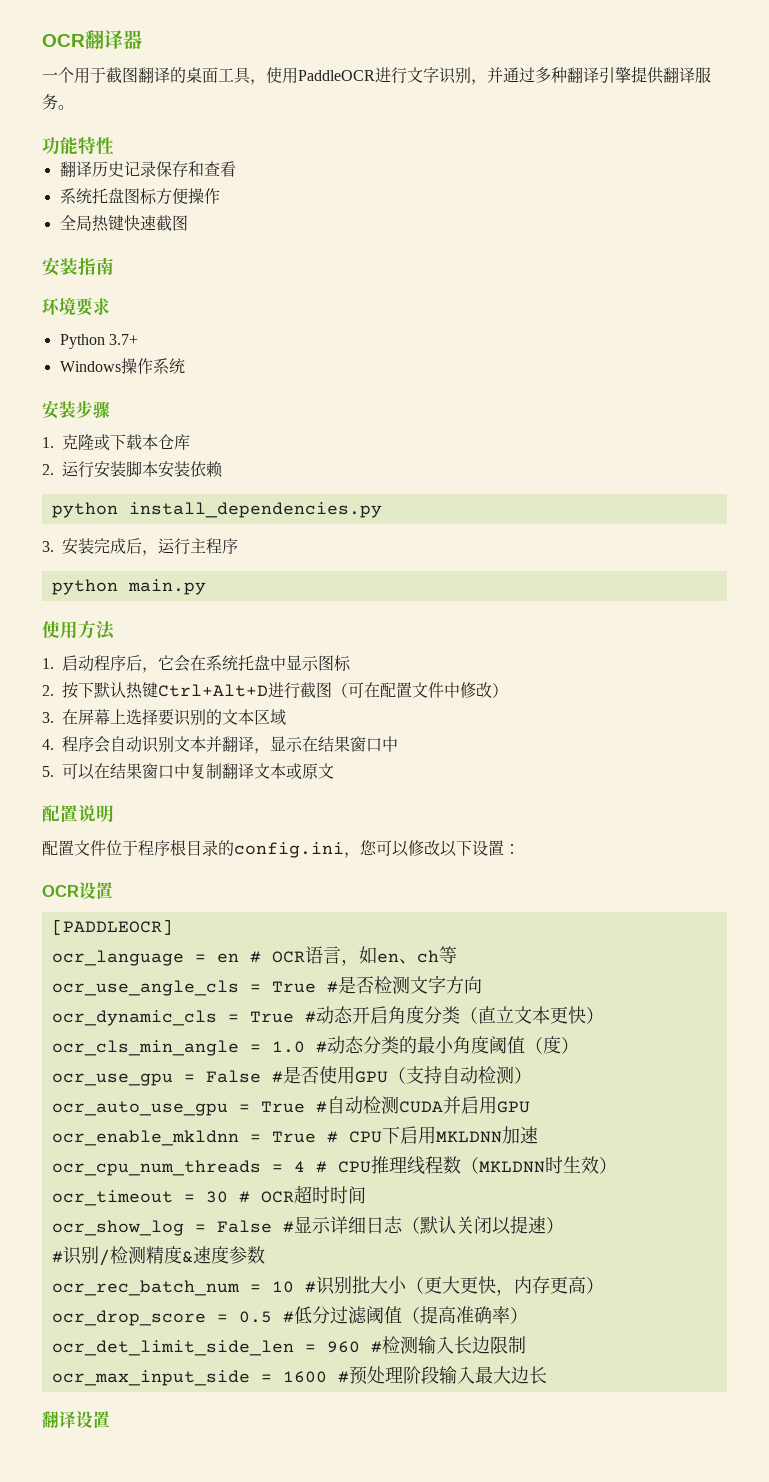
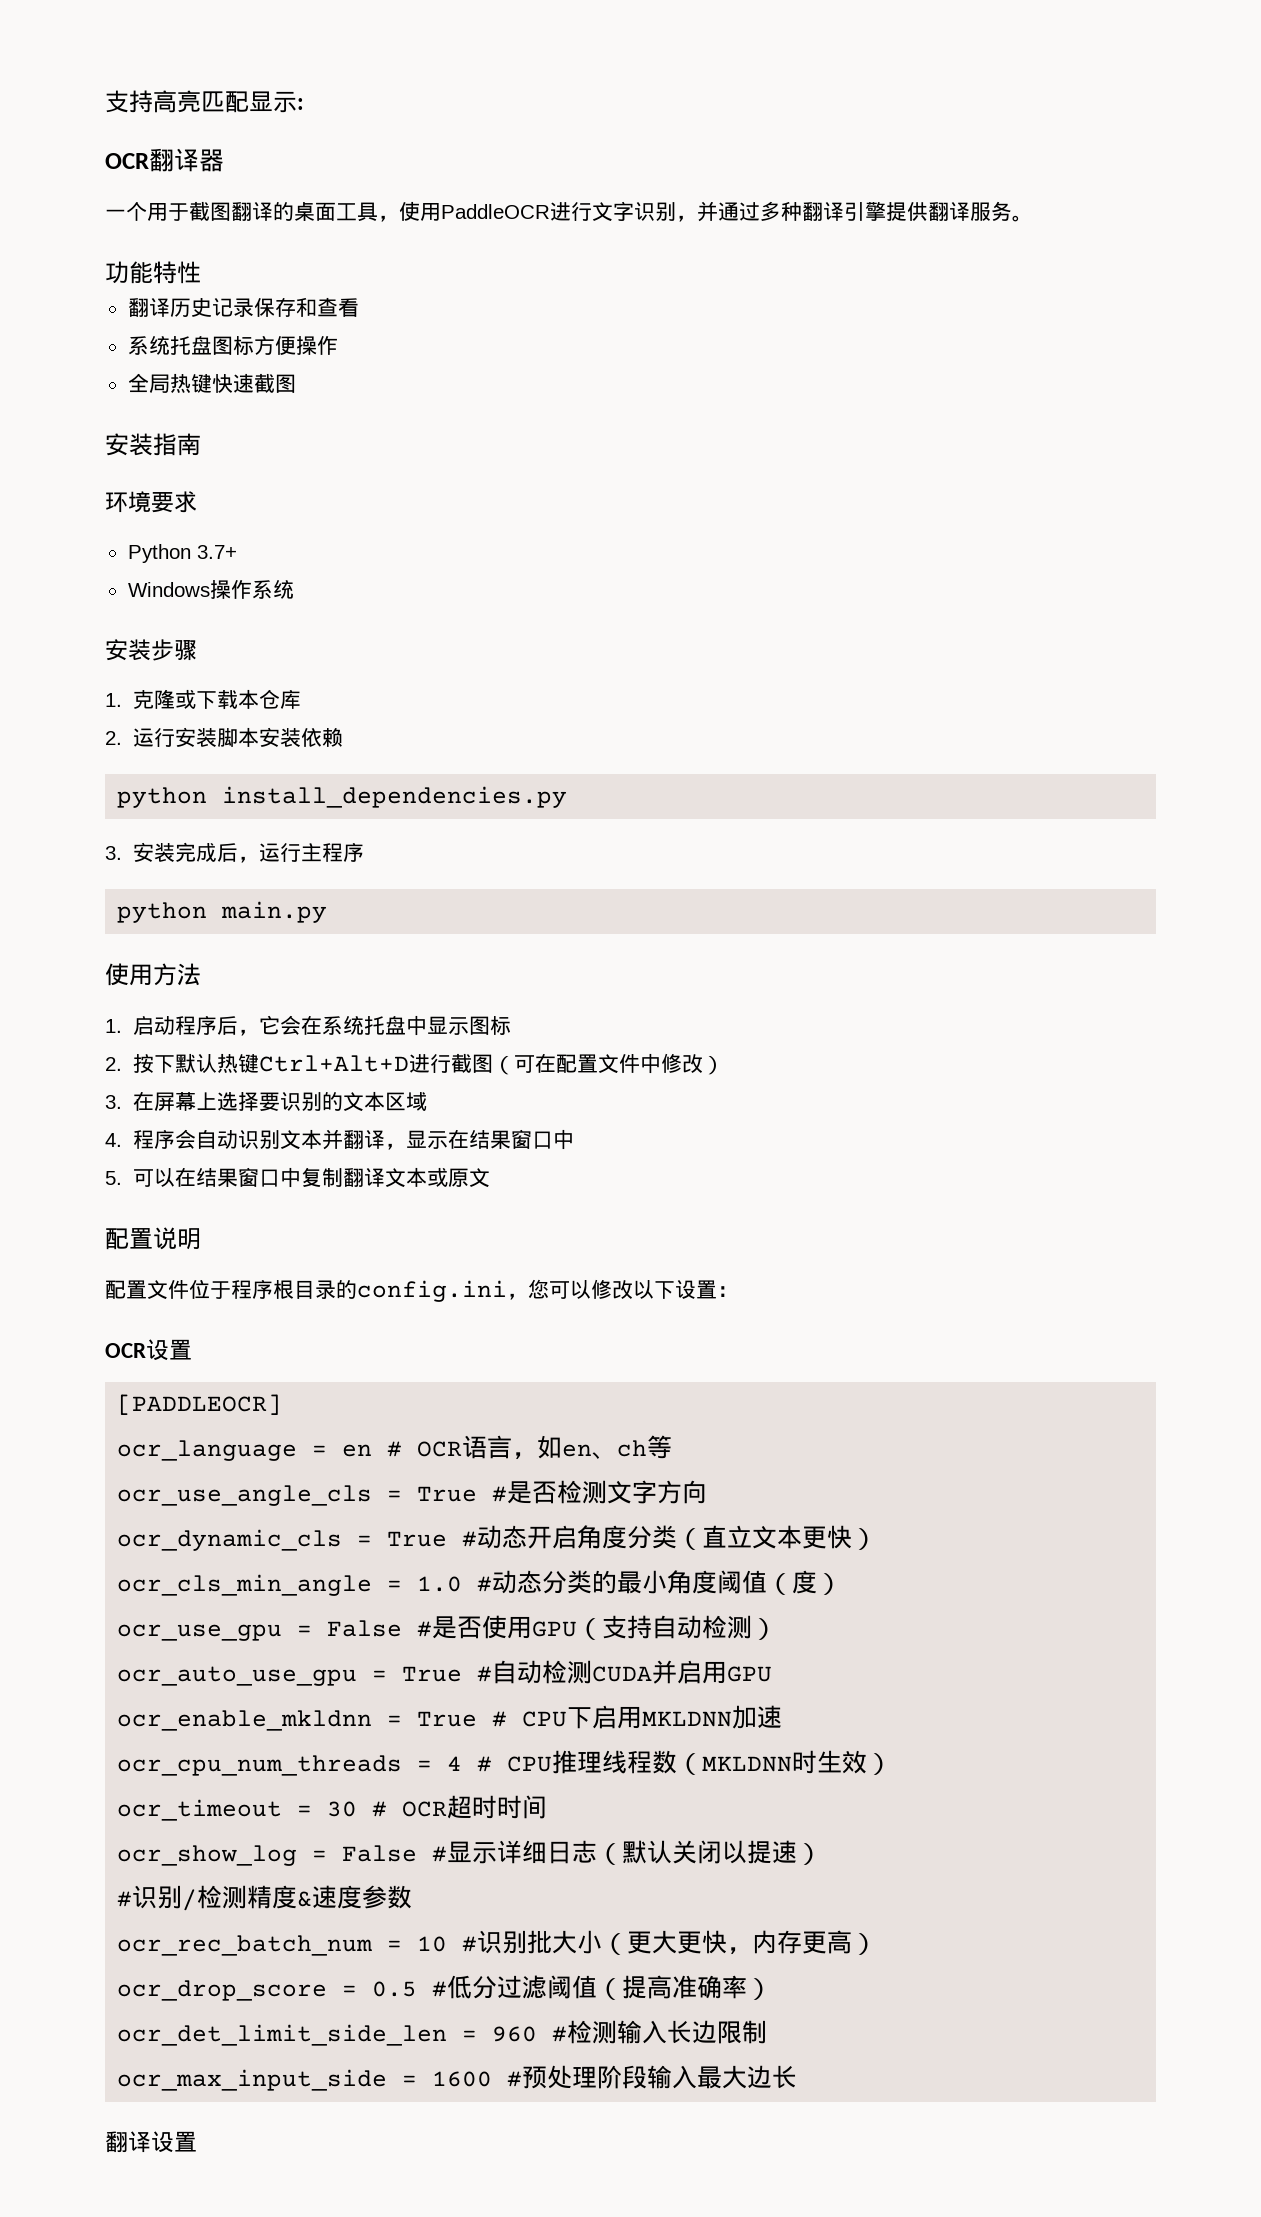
(42, 40) none -> [105,90,304,113] 支持高亮匹配显示: //

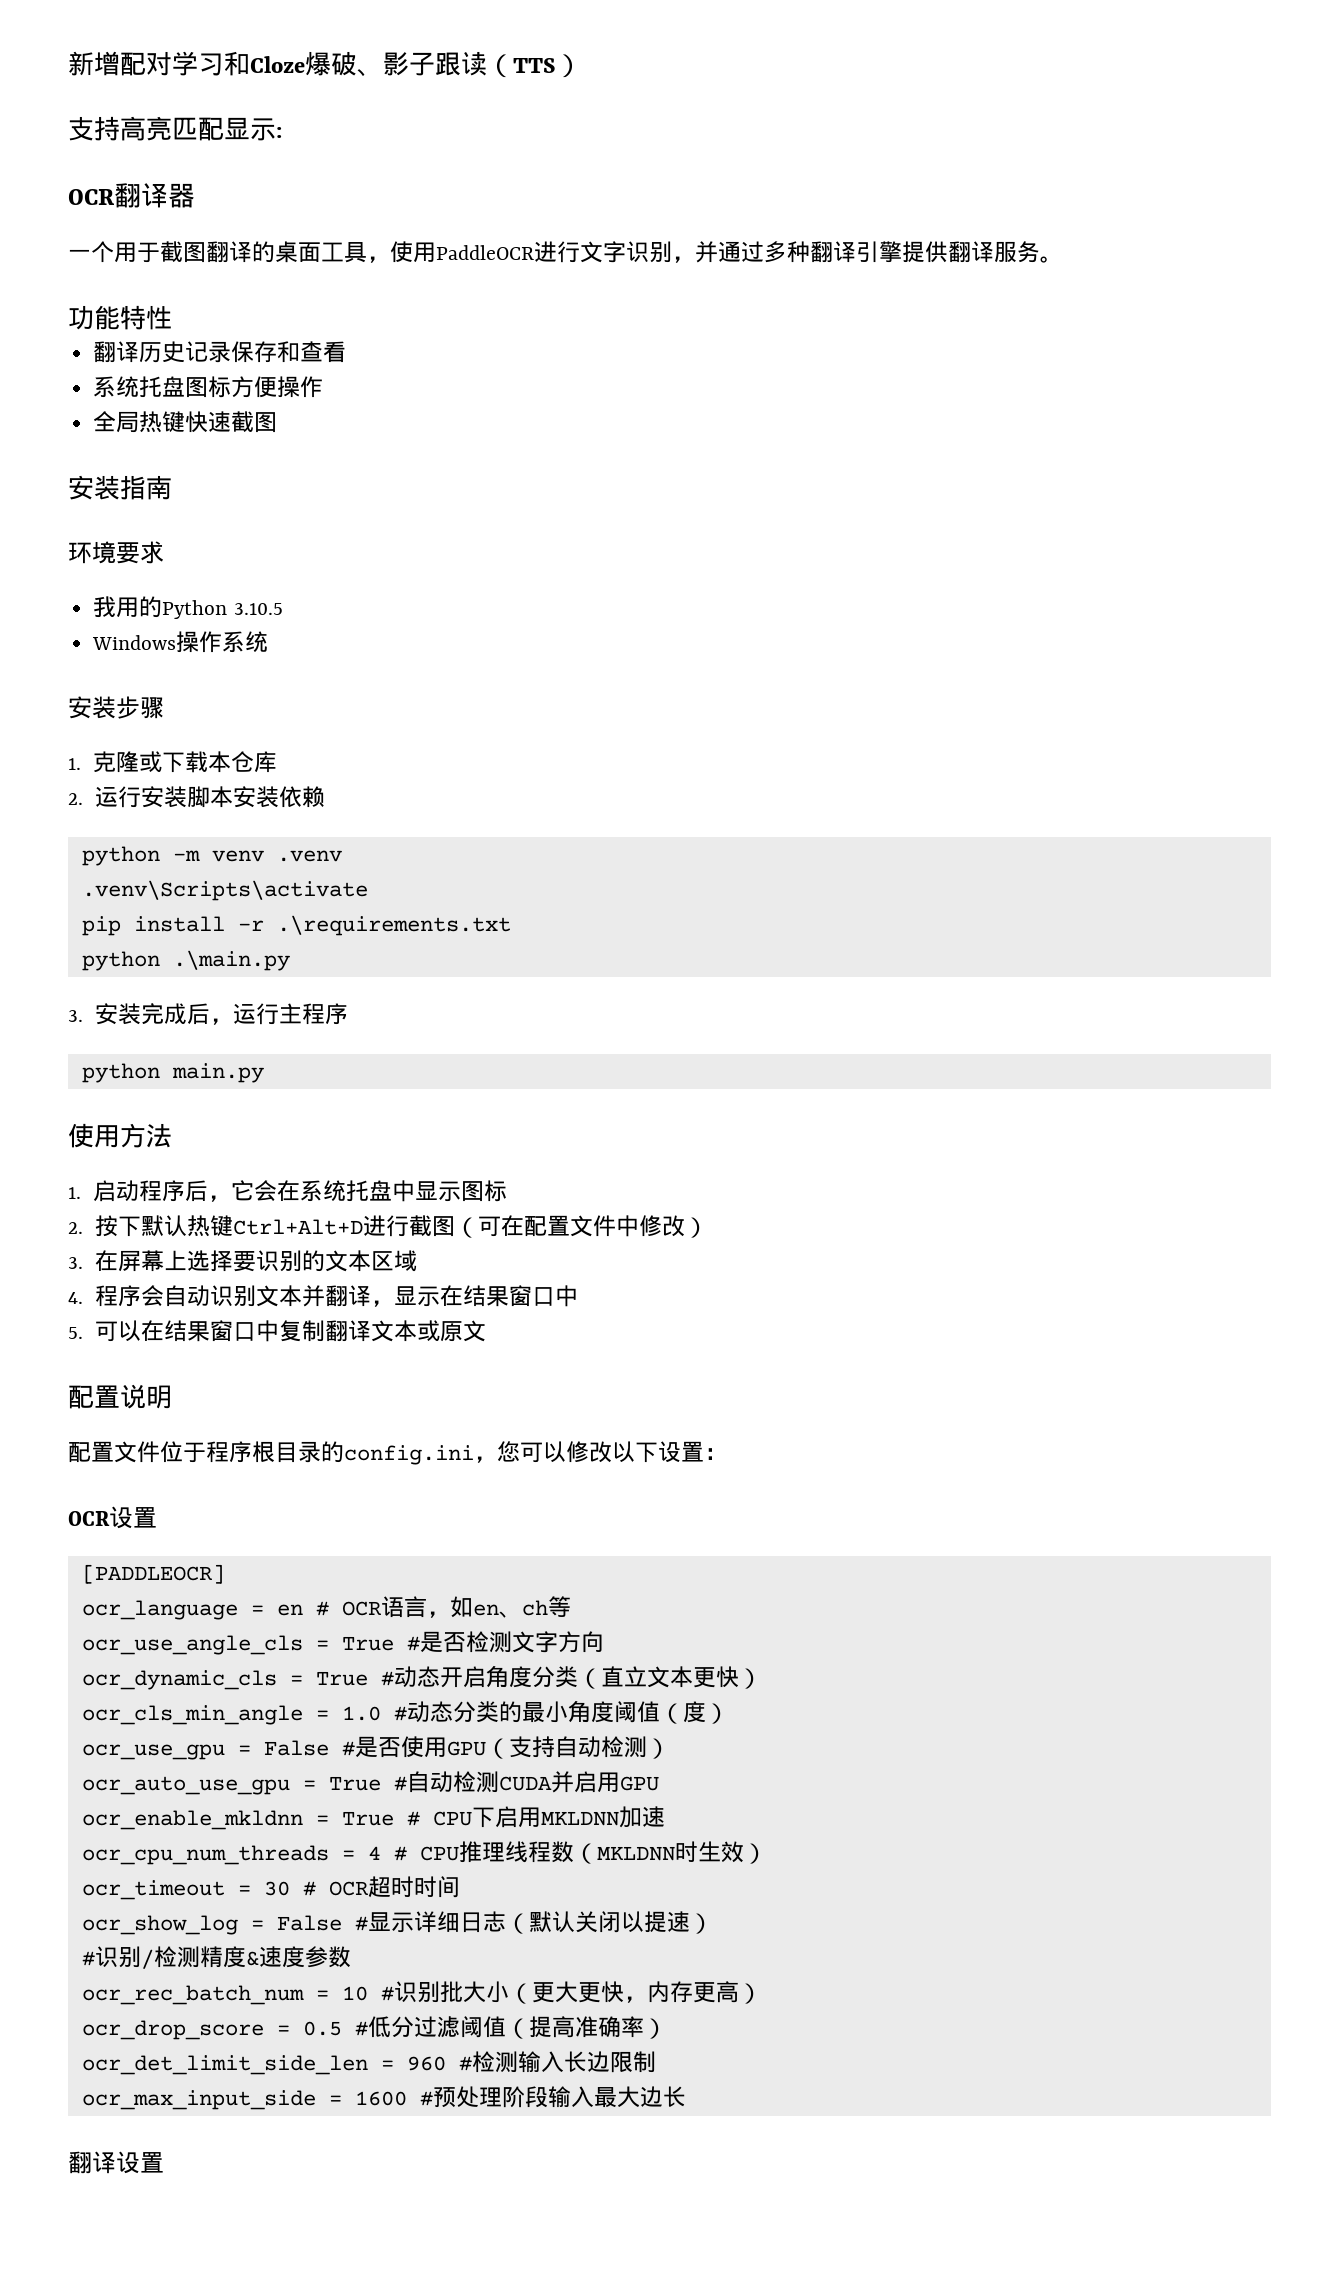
(105, 101) none -> [68,51,582,78] 新增配对学习和Cloze爆破、影子跟读（TTS） //
[127,544,237,563] Python 3.7+ -> [93,596,283,619] 我用的Python 3.10.5
[222,786,568,808] install_dependencies.py -> [172,850,342,862] [81,880,368,901] [81,915,511,936] [81,950,290,971] -m venv .venv // .venv\Scripts\activate // pip install -r .\requirements.txt // python .\main.py

